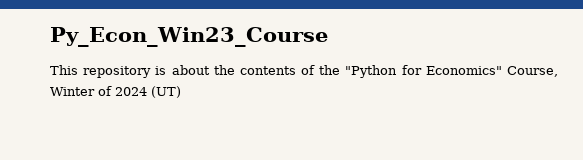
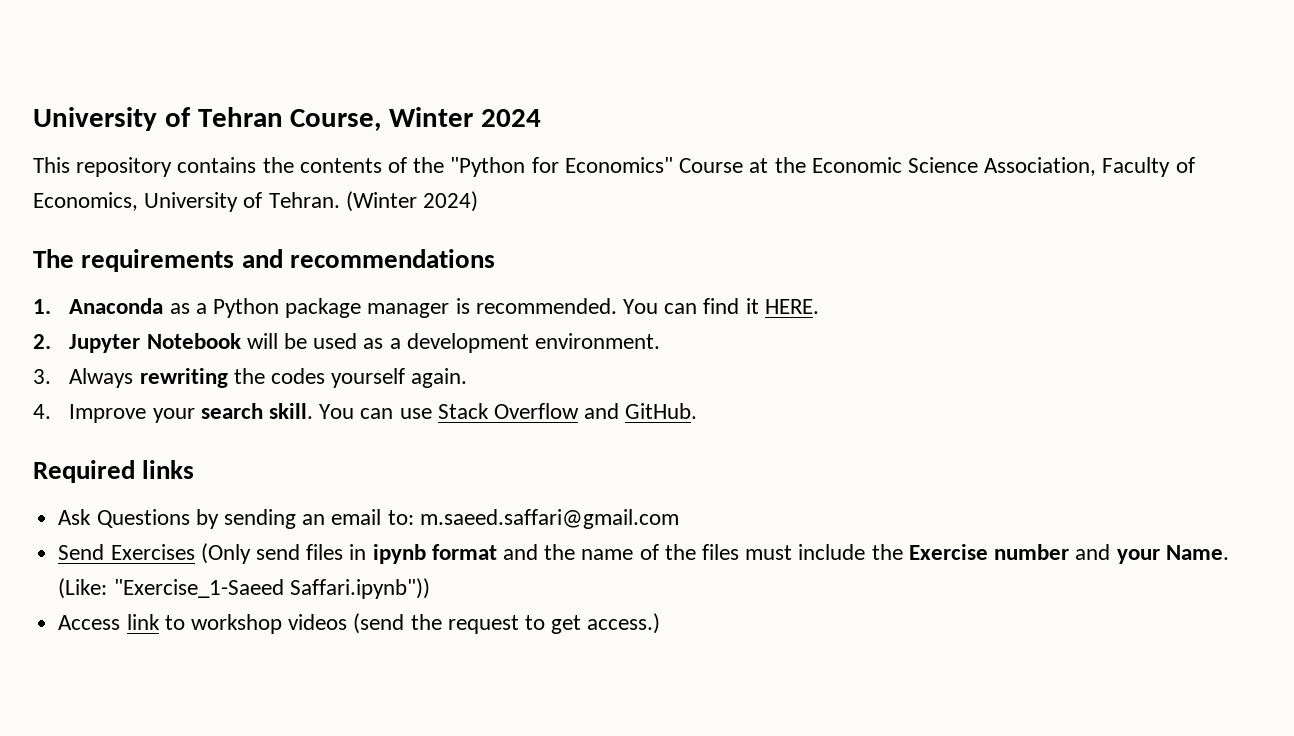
[50,27,328,47] Py_Econ_Win23_Course -> [33,107,542,131] University of Tehran Course, Winter 2024
[155,65,210,75] is about -> [177,157,257,173] contains
[507,66,558,77] [50,86,181,98] Course, Winter of 2024 (UT) -> [679,157,1195,177] [33,191,479,212] [33,249,495,272] [33,298,819,318] [33,333,660,353] [33,368,468,388] [33,403,698,423] [33,460,195,483] [58,509,679,529] [58,543,1229,564] [58,578,430,599] [58,613,661,634] Course at the Economic Science Association, Faculty of Economics, University of Tehran. (Winter 2024) // The requirements and recommendations // 1. Anaconda as a Python package manager is recommended. You can find it HERE. // 2. Jupyter Notebook will be used as a development environment. // 3. Always rewriting the codes yourself again. // 4. Improve your search skill. You can use Stack Overflow and GitHub. // Required links // Ask Questions by sending an email to: m.saeed.saffari@gmail.com // Send Exercises (Only send files in ipynb format and the name of the files must include the Exercise number and your Name. (Like: "Exercise_1-Saeed Saffari.ipynb")) // Access link to workshop videos (send the request to get access.)

